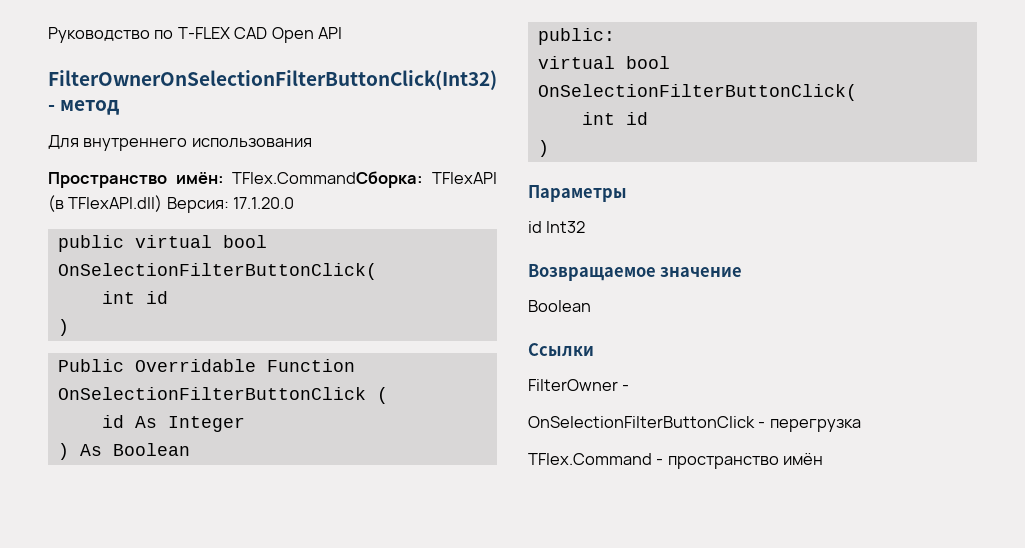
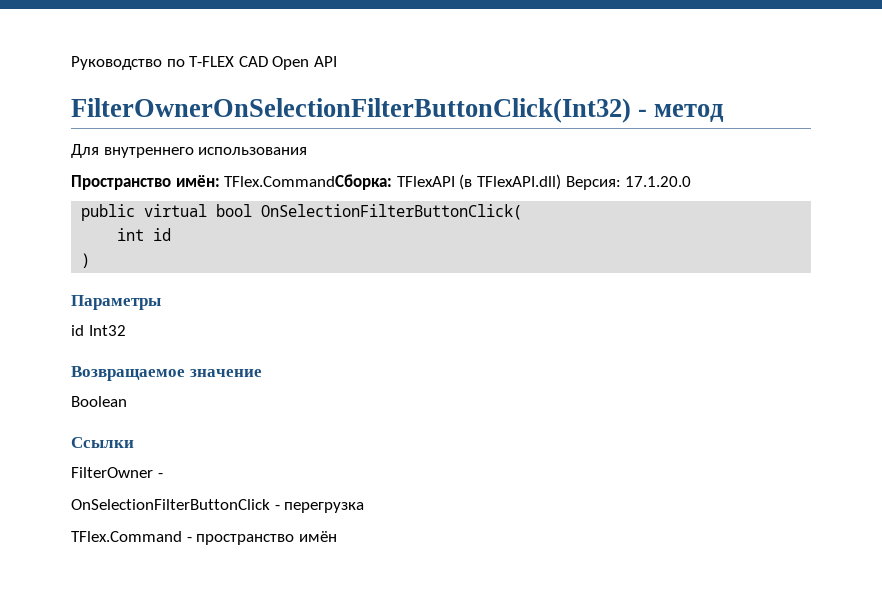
[57,359,355,372] [57,387,388,404] [101,415,245,432] [57,443,190,460] [537,28,615,45] [537,56,670,69] [537,84,857,101] [581,112,648,125] [537,140,549,157] // Public Overridable Function OnSelectionFilterButtonClick ( // id As Integer // ) As Boolean // public: // virtual bool OnSelectionFilterButtonClick( // int id // ) -> (91, 260) none

